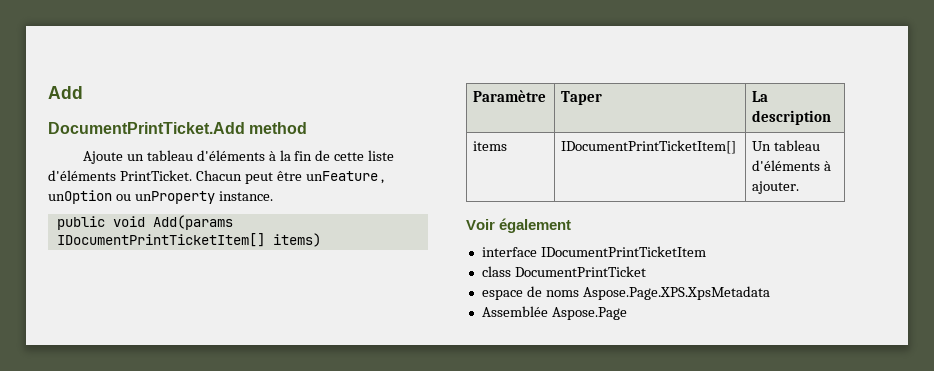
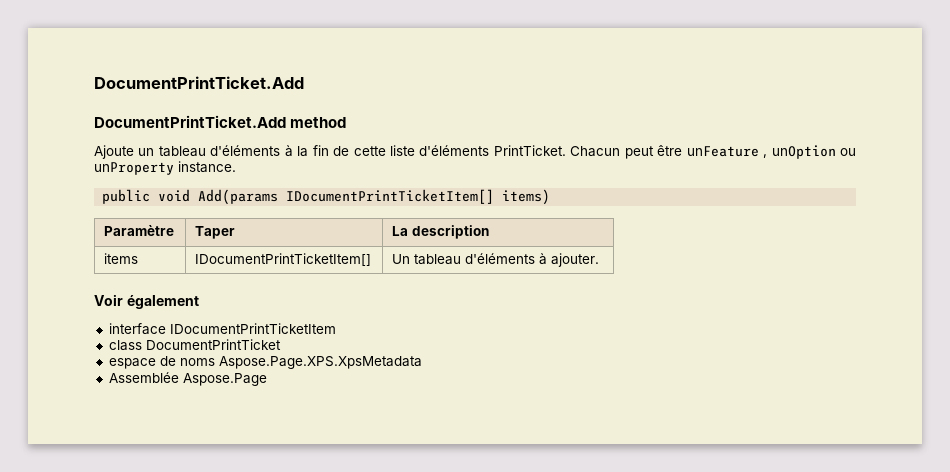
[48,86,83,99] Add -> [94,76,304,89] DocumentPrintTicket.Add

